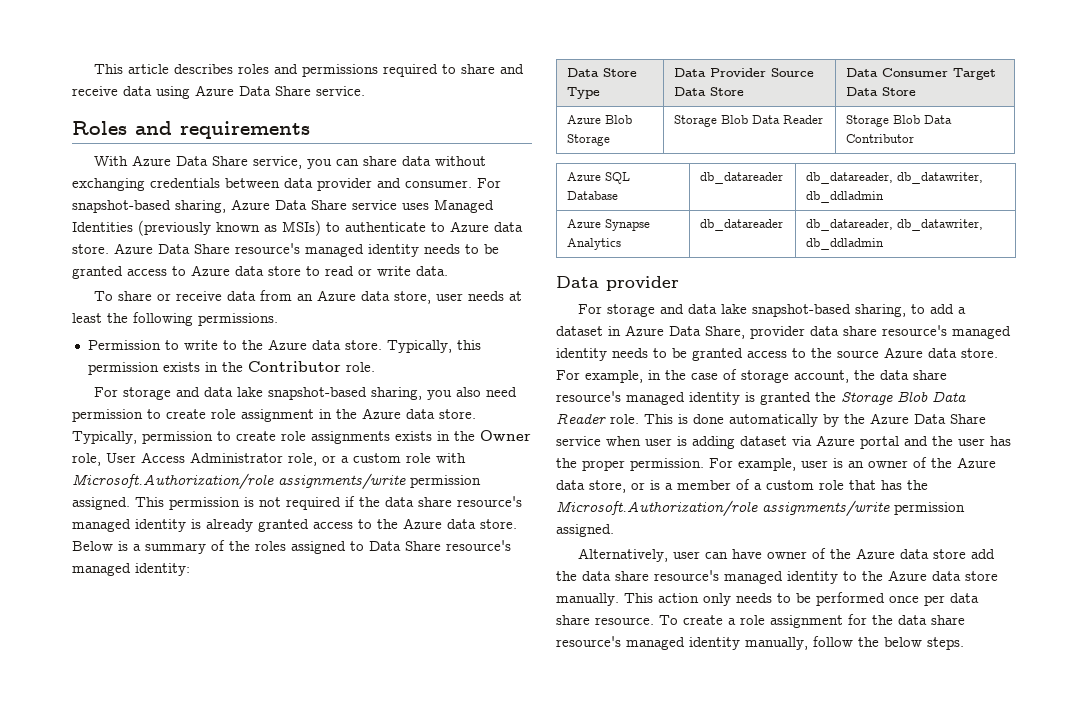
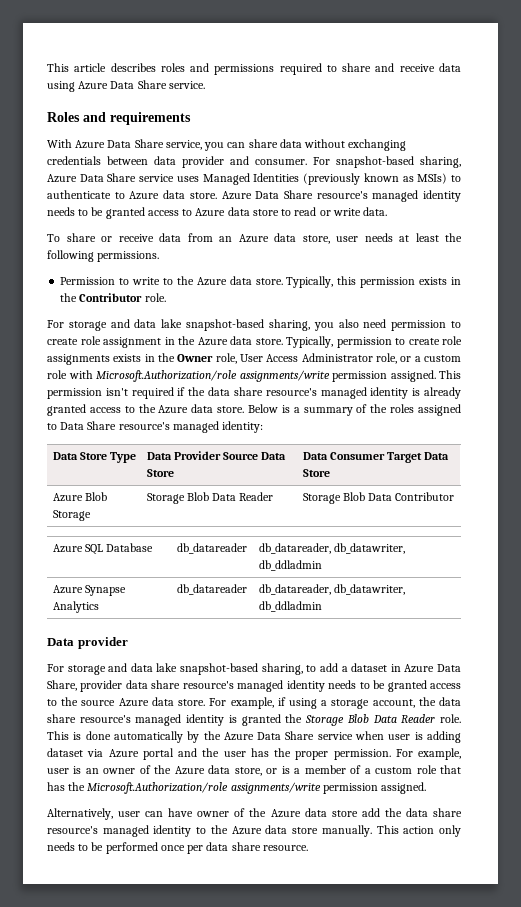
[244,497,281,507] is not -> [105,388,128,396] isn't
[648,369,737,380] in the case of -> [277,697,328,709] if using a
[659,614,965,628] [556,636,964,650] To create a role assignment for the data share resource's managed identity manually, follow the below steps. -> (308, 848) none

